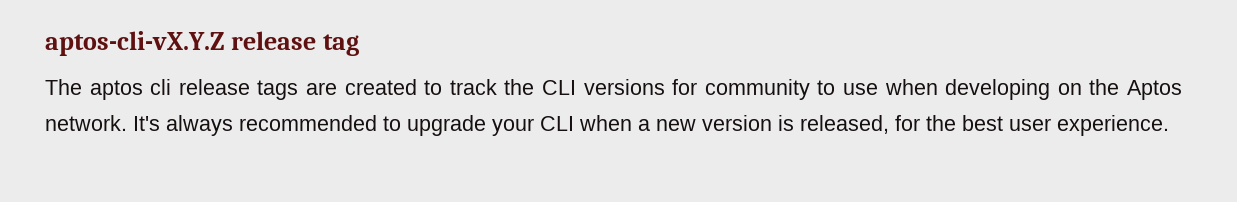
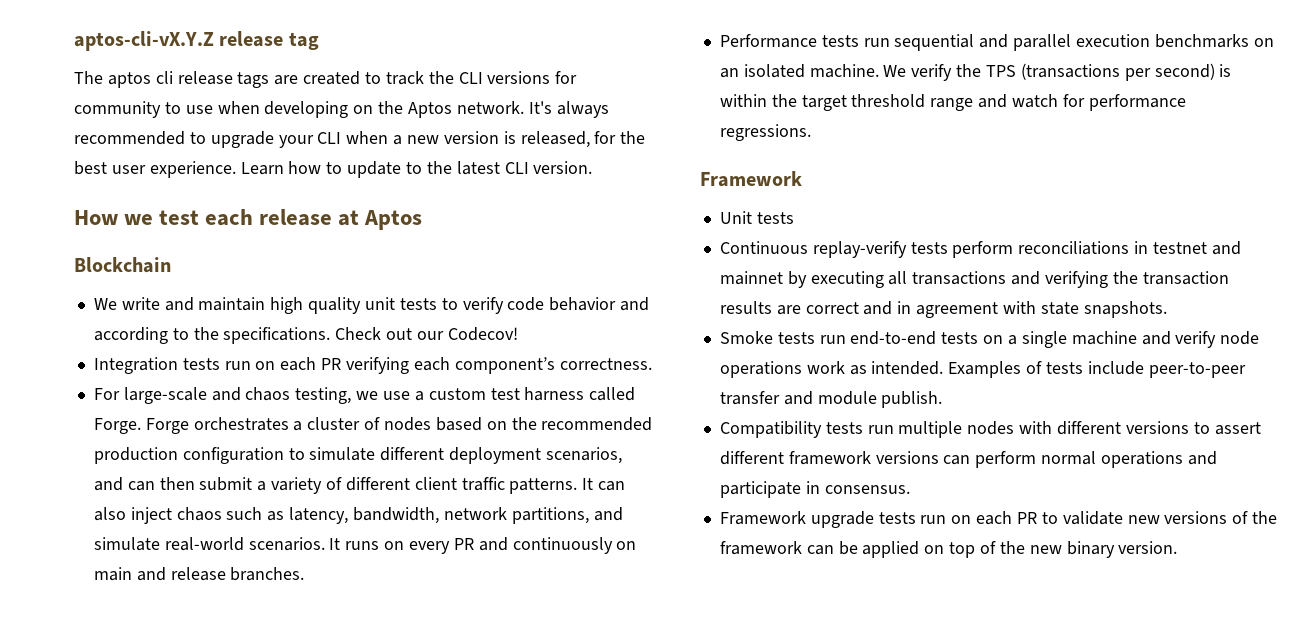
(1169, 125) none -> [240,161,593,178] [74,209,423,230] [74,257,171,273] [93,297,650,314] [93,327,518,344] [93,357,652,374] [93,387,636,404] [93,417,653,434] [93,447,622,464] [93,477,626,494] [93,507,623,524] [93,537,637,554] [93,567,305,581] [719,34,1274,51] [719,63,1232,81] [719,94,1186,111] [719,124,811,141] [700,171,802,187] [719,211,794,224] [719,241,1241,258] [719,271,1229,288] [719,301,1167,318] [719,331,1260,348] [719,361,1246,378] [719,391,943,408] [719,421,1261,438] [719,451,1217,468] [719,481,910,498] [719,511,1278,528] [719,541,1178,558] Learn how to update to the latest CLI version. // How we test each release at Aptos // Blockchain // We write and maintain high quality unit tests to verify code behavior and according to the specifications. Check out our Codecov! // Integration tests run on each PR verifying each component’s correctness. // For large-scale and chaos testing, we use a custom test harness called Forge. Forge orchestrates a cluster of nodes based on the recommended production configuration to simulate different deployment scenarios, and can then submit a variety of different client traffic patterns. It can also inject chaos such as latency, bandwidth, network partitions, and simulate real-world scenarios. It runs on every PR and continuously on main and release branches. // Performance tests run sequential and parallel execution benchmarks on an isolated machine. We verify the TPS (transactions per second) is within the target threshold range and watch for performance regressions. // Framework // Unit tests // Continuous replay-verify tests perform reconciliations in testnet and mainnet by executing all transactions and verifying the transaction results are correct and in agreement with state snapshots. // Smoke tests run end-to-end tests on a single machine and verify node operations work as intended. Examples of tests include peer-to-peer transfer and module publish. // Compatibility tests run multiple nodes with different versions to assert different framework versions can perform normal operations and participate in consensus. // Framework upgrade tests run on each PR to validate new versions of the framework can be applied on top of the new binary version.

